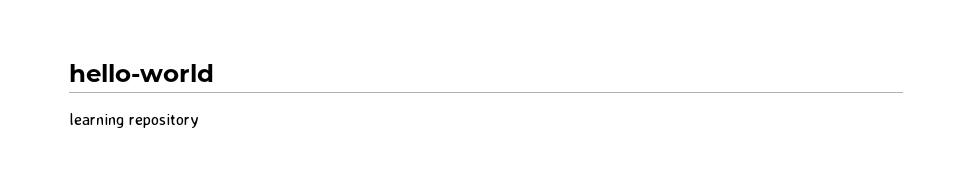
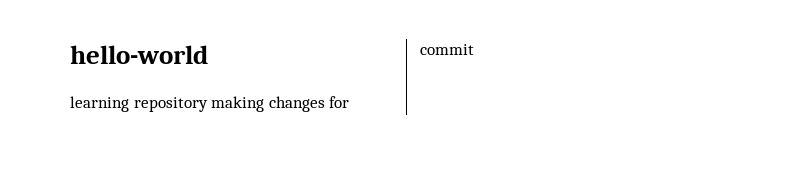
(199, 121) none -> [211,96,350,112] [420,44,474,55] making changes for commit

